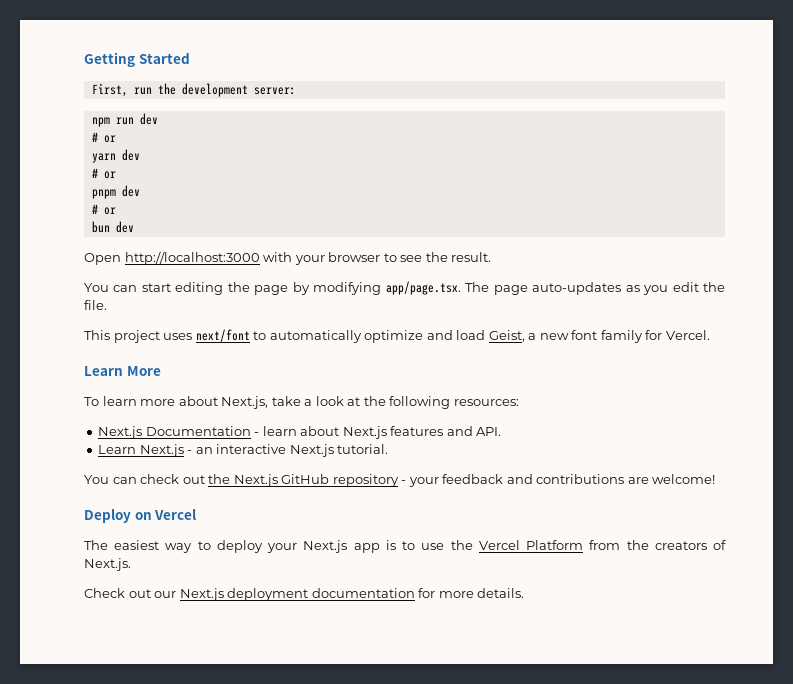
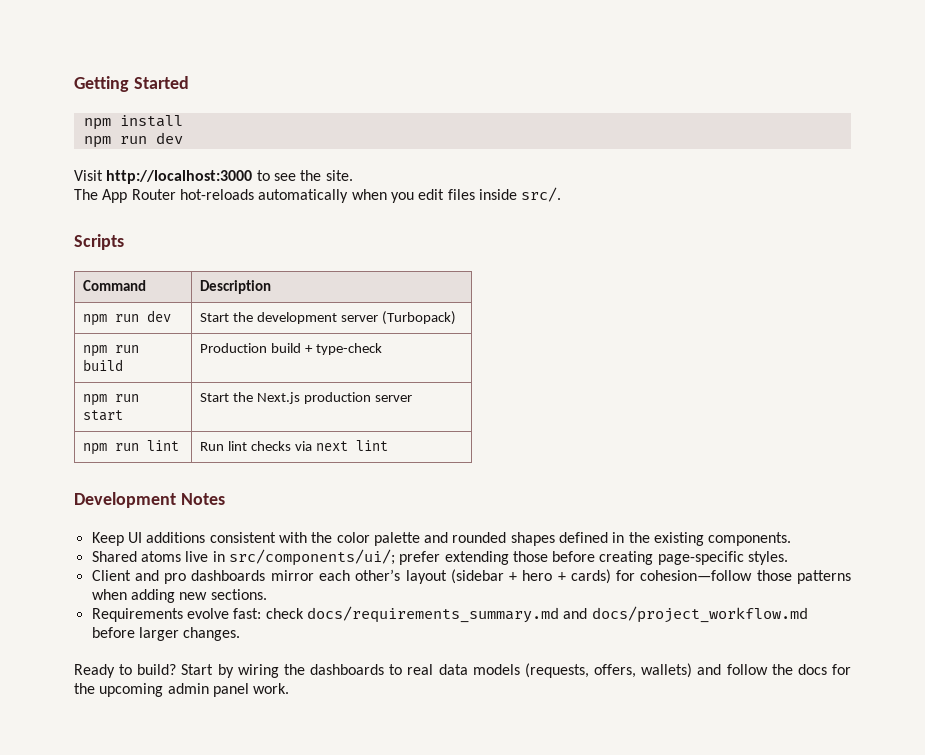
[91,83,296,97] [91,113,158,127] [91,132,116,143] [91,149,140,163] [91,168,116,179] [91,185,140,199] [91,204,116,215] [91,221,134,233] [84,251,492,265] [84,281,726,295] [84,300,107,310] [84,329,710,343] [84,366,161,376] [84,396,519,409] [98,426,502,439] [98,444,389,457] [84,474,716,487] [84,509,197,523] [84,540,727,553] [84,558,131,571] [84,588,525,601] First, run the development server: // npm run dev // # or // yarn dev // # or // pnpm dev // # or // bun dev // Open http://localhost:3000 with your browser to see the result. // You can start editing the page by modifying app/page.tsx. The page auto-updates as you edit the file. // This project uses next/font to automatically optimize and load Geist, a new font family for Vercel. // Learn More // To learn more about Next.js, take a look at the following resources: // Next.js Documentation - learn about Next.js features and API. // Learn Next.js - an interactive Next.js tutorial. // You can check out the Next.js GitHub repository - your feedback and contributions are welcome! // Deploy on Vercel // The easiest way to deploy your Next.js app is to use the Vercel Platform from the creators of Next.js. // Check out our Next.js deployment documentation for more details. -> [83,115,183,130] [83,132,183,148] [74,170,353,184] [74,187,562,203] [74,234,124,250] [83,280,147,291] [200,280,272,294] [83,310,172,326] [200,311,456,325] [83,345,140,357] [83,359,124,371] [200,343,382,355] [83,394,140,406] [83,410,124,421] [200,392,412,404] [83,440,180,455] [200,440,388,451] [74,492,225,508] [91,532,792,546] [91,549,789,566] [91,569,851,584] [91,589,267,603] [91,606,808,623] [91,627,241,641] [74,663,851,678] [74,683,290,697] npm install // npm run dev // Visit http://localhost:3000 to see the site. // The App Router hot-reloads automatically when you edit files inside src/. // Scripts // Command | Description // npm run dev | Start the development server (Turbopack) // npm run build | Production build + type-check // npm run start | Start the Next.js production server // npm run lint | Run lint checks via next lint // Development Notes // Keep UI additions consistent with the color palette and rounded shapes defined in the existing components. // Shared atoms live in src/components/ui/; prefer extending those before creating page-specific styles. // Client and pro dashboards mirror each other’s layout (sidebar + hero + cards) for cohesion—follow those patterns when adding new sections. // Requirements evolve fast: check docs/requirements_summary.md and docs/project_workflow.md before larger changes. // Ready to build? Start by wiring the dashboards to real data models (requests, offers, wallets) and follow the docs for the upcoming admin panel work.

